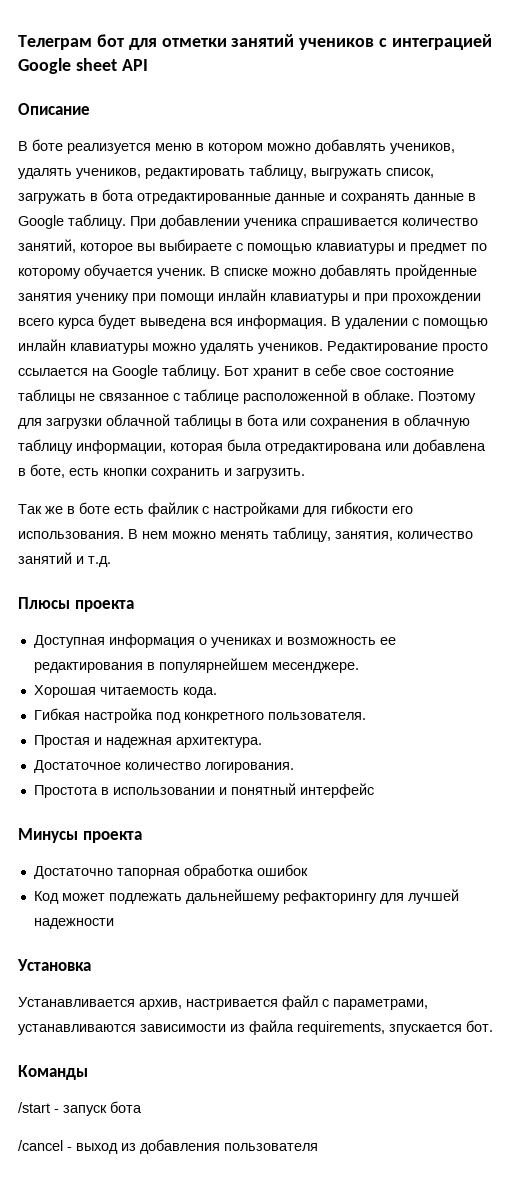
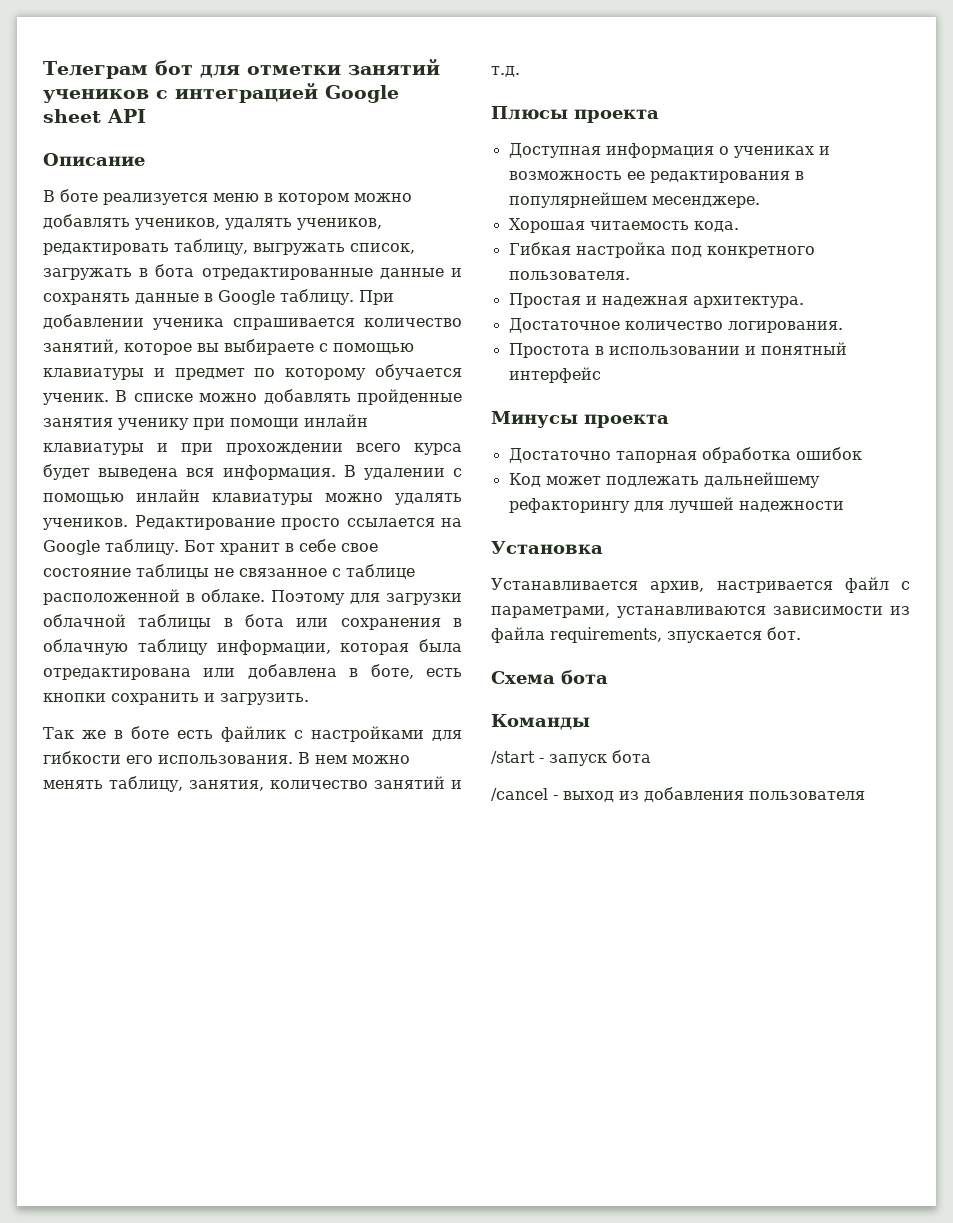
(493, 1026) none -> [491,670,608,685] // Схема бота

